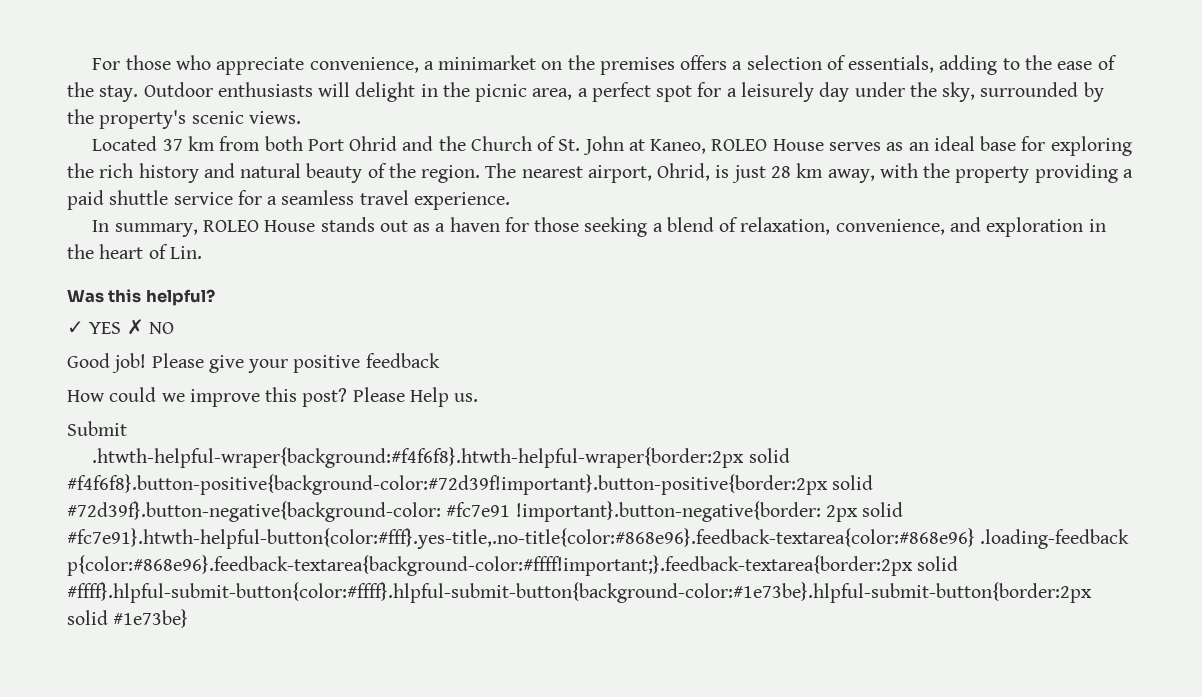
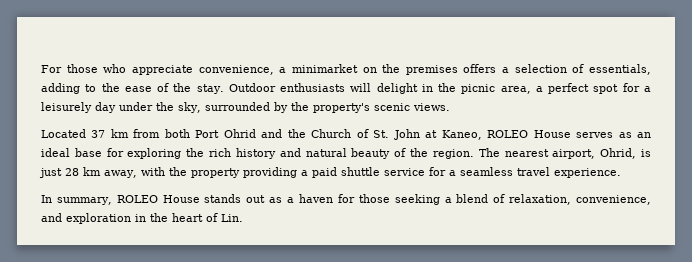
[67,289,215,306] [67,319,174,335] [67,353,440,373] [67,387,479,407] [67,421,127,436] [92,447,790,468] [67,474,874,495] [67,501,904,522] [67,528,1130,549] [67,555,959,576] [67,582,1092,603] [67,609,189,628] // Was this helpful? // ✓ YES ✗ NO // Good job! Please give your positive feedback // How could we improve this post? Please Help us. // Submit // .htwth-helpful-wraper{background:#f4f6f8}.htwth-helpful-wraper{border:2px solid #f4f6f8}.button-positive{background-color:#72d39f!important}.button-positive{border:2px solid #72d39f}.button-negative{background-color: #fc7e91 !important}.button-negative{border: 2px solid #fc7e91}.htwth-helpful-button{color:#fff}.yes-title,.no-title{color:#868e96}.feedback-textarea{color:#868e96} .loading-feedback p{color:#868e96}.feedback-textarea{background-color:#ffff!important;}.feedback-textarea{border:2px solid #ffff}.hlpful-submit-button{color:#ffff}.hlpful-submit-button{background-color:#1e73be}.hlpful-submit-button{border:2px solid #1e73be} -> (243, 218) none

